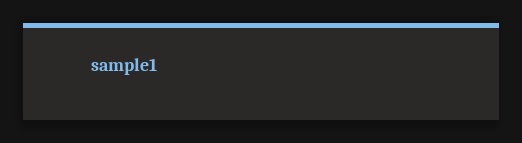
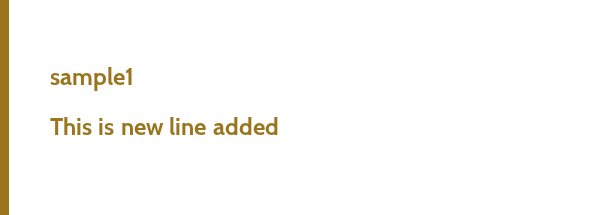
(157, 66) none -> [50,117,279,135] // This is new line added

